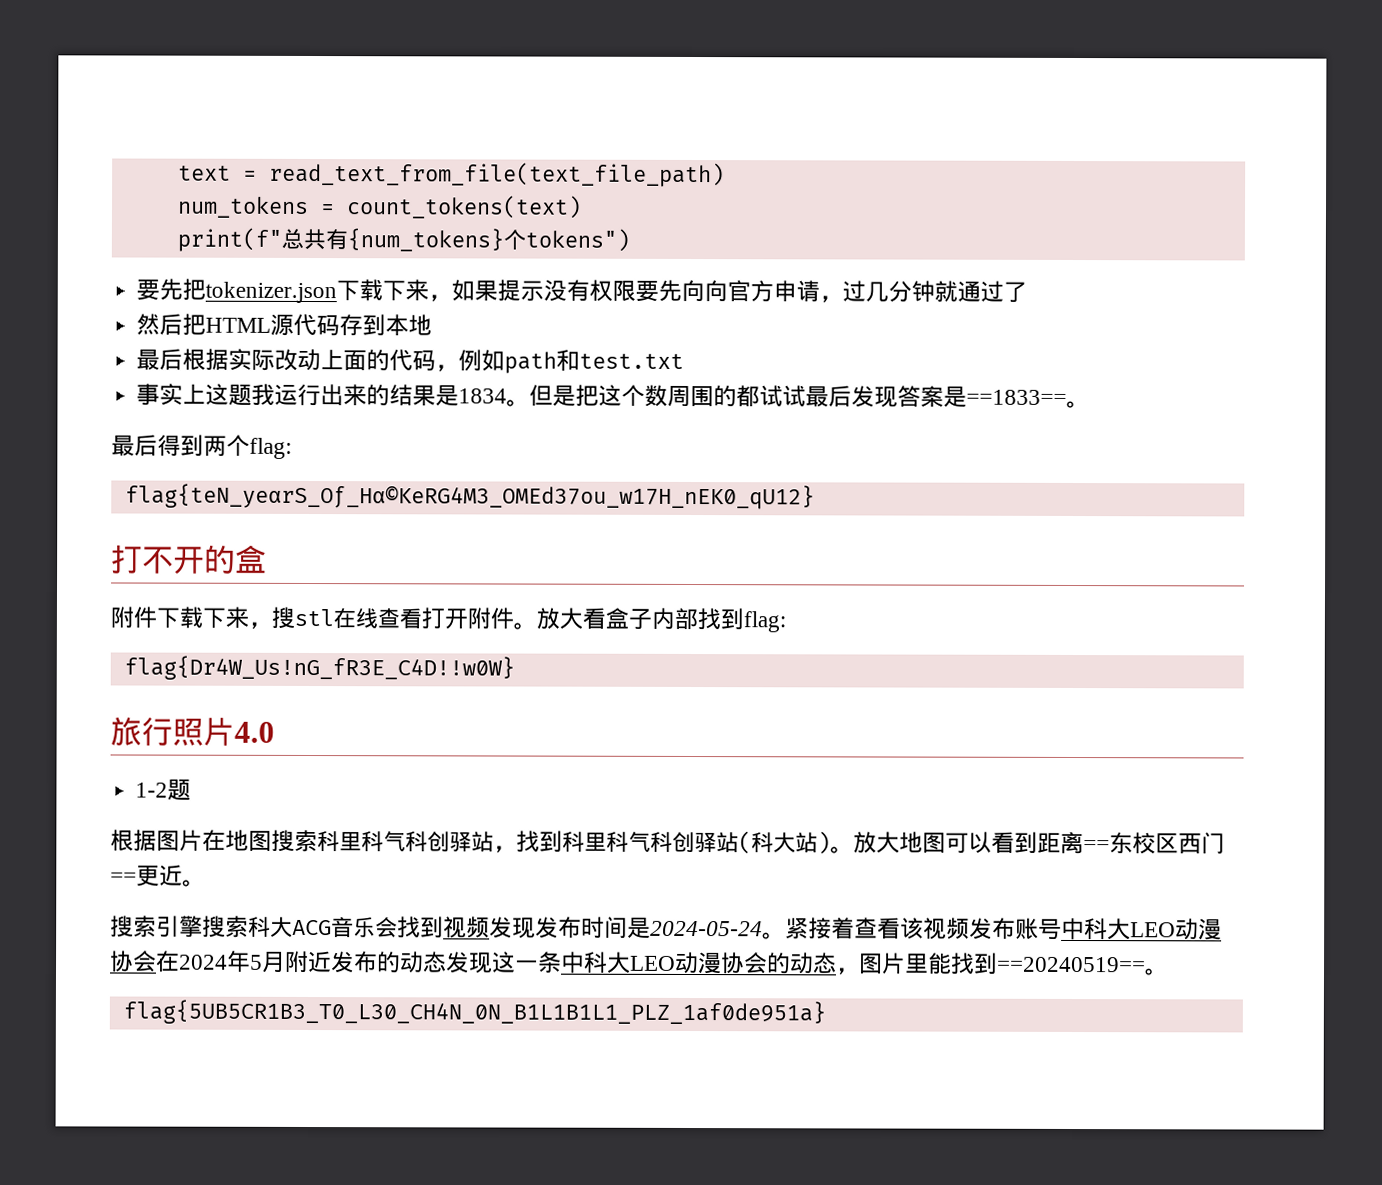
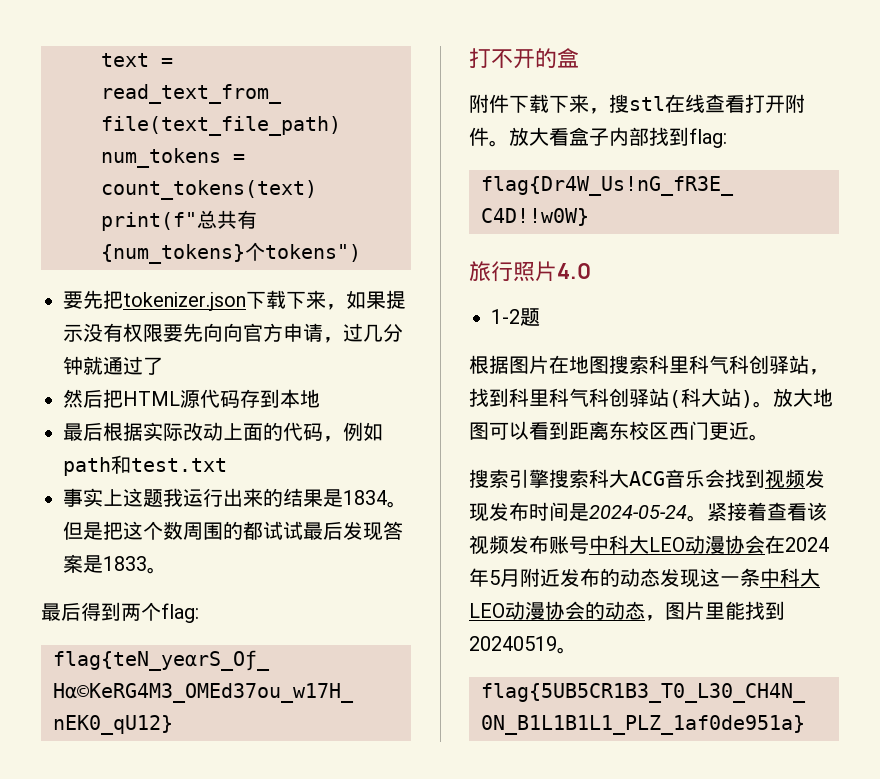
[966,389,1068,405] ==1833== -> [103,556,147,571] 1833
[1083,840,1110,852] == -> (609, 430) none
[110,872,137,884] == -> (709, 430) none
[997,956,1146,973] ==20240519== -> [469,636,557,651] 20240519

